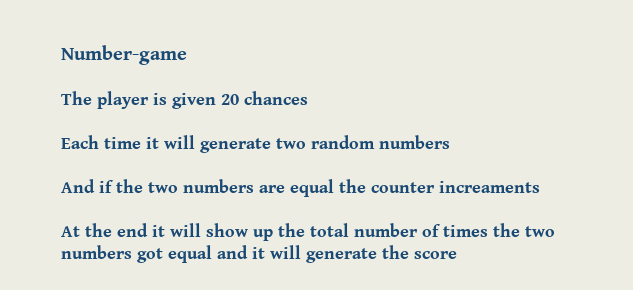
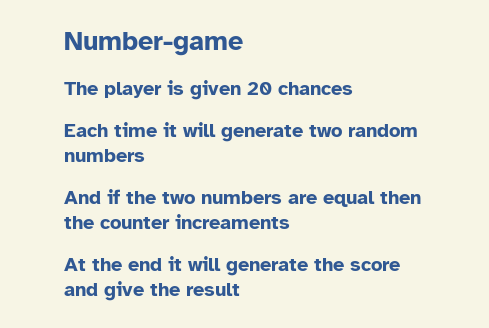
(334, 188) none -> [380,191,421,204] then
[206,223,555,241] [61,245,457,263] show up the total number of times the two numbers got equal and it will generate the score -> [226,258,400,276] [64,281,240,301] generate the score and give the result

